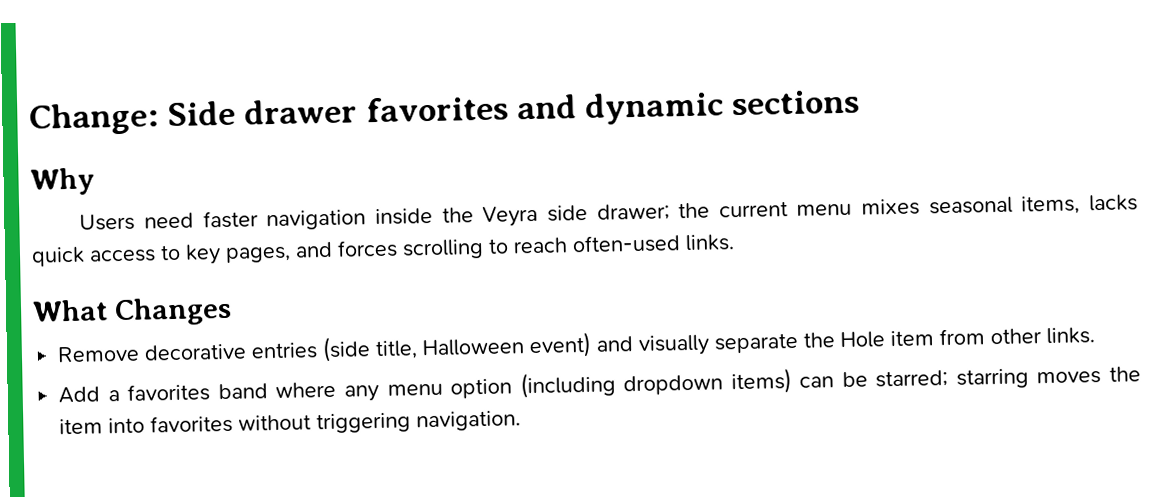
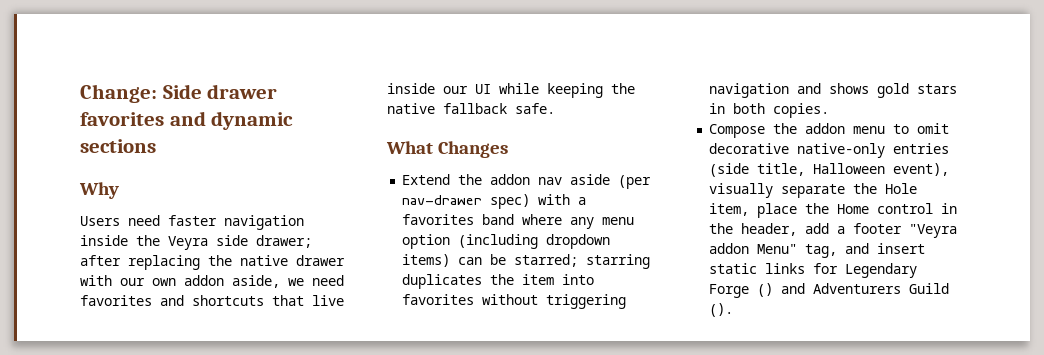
[678,194,1138,219] [31,234,735,267] [32,296,232,327] [57,327,1096,363] [58,386,101,404] the current menu mixes seasonal items, lacks quick access to key pages, and forces scrolling to reach often-used links. // What Changes // Remove decorative entries (side title, Halloween event) and visually separate the Hole item from other links. // Add -> [80,255,345,270] [80,275,344,288] [80,295,344,306] [387,83,635,98] [387,103,555,114] [386,141,508,158] [402,174,652,189] [402,194,571,209] after replacing the native drawer with our own addon aside, we need favorites and shortcuts that live inside our UI while keeping the native fallback safe. // What Changes // Extend the addon nav aside (per nav-drawer spec) with
[1036,371,1102,385] moves -> [402,274,483,289] duplicates
[416,410,522,432] navigation. -> [709,83,958,98] [709,103,830,118] [709,123,950,138] [709,143,950,158] [709,163,950,177] [709,183,918,198] [709,203,958,218] [709,223,958,238] [709,243,926,258] [709,263,918,278] [709,283,950,298] [709,303,734,317] navigation and shows gold stars in both copies. // Compose the addon menu to omit decorative native-only entries (side title, Halloween event), visually separate the Hole item, place the Home control in the header, add a footer "Veyra addon Menu" tag, and insert static links for Legendary Forge () and Adventurers Guild ().

